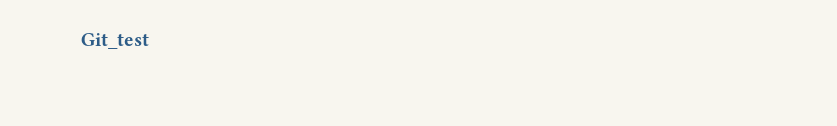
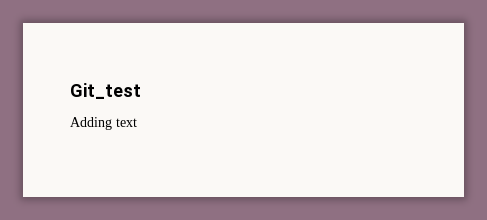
(149, 41) none -> [70,117,137,130] // Adding text

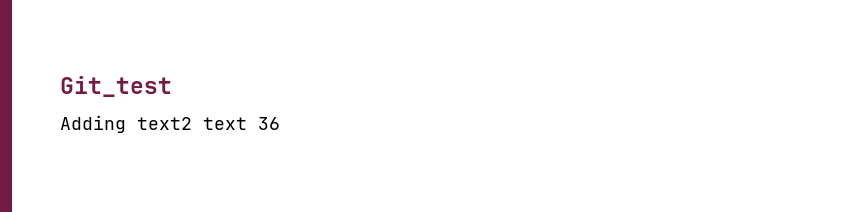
[116,118,137,127] text -> [137,117,280,130] text2 text 36

